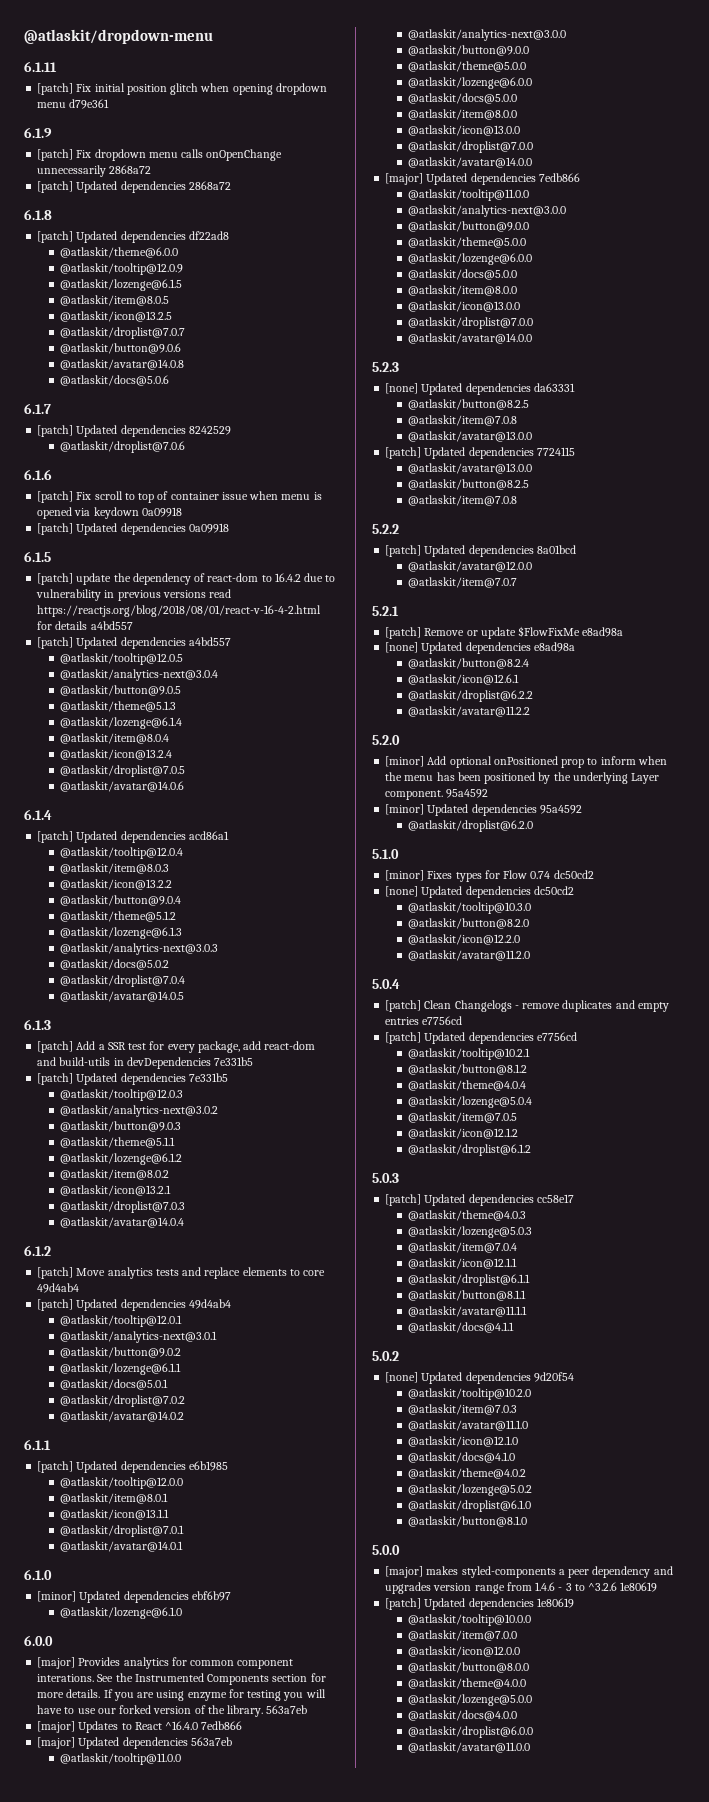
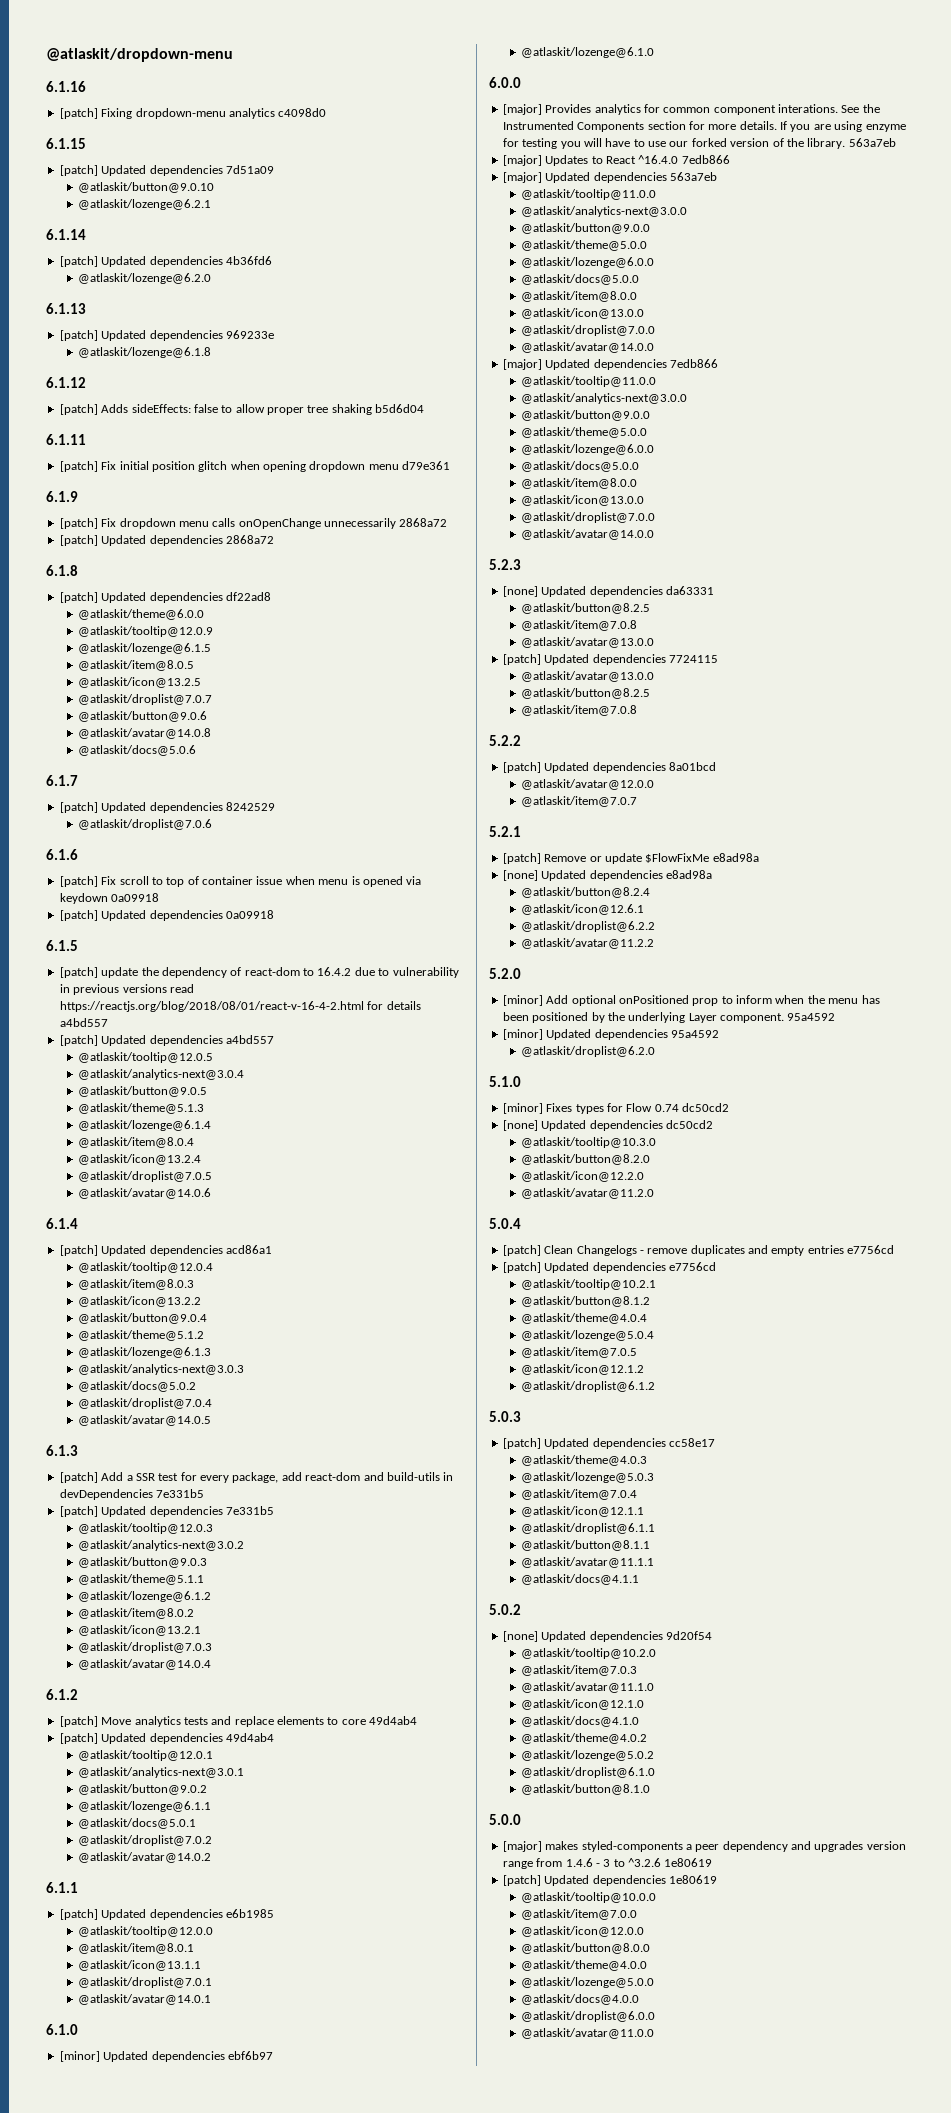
(213, 36) none -> [46,81,86,92] [59,108,327,119] [46,138,86,149] [59,165,274,176] [77,182,214,193] [77,199,211,210] [46,229,86,240] [59,256,272,267] [77,273,211,284] [46,303,86,314] [59,330,274,341] [77,347,211,358] [46,377,86,388] [59,404,425,415] // 6.1.16 // [patch] Fixing dropdown-menu analytics c4098d0 // 6.1.15 // [patch] Updated dependencies 7d51a09 // @atlaskit/button@9.0.10 // @atlaskit/lozenge@6.2.1 // 6.1.14 // [patch] Updated dependencies 4b36fd6 // @atlaskit/lozenge@6.2.0 // 6.1.13 // [patch] Updated dependencies 969233e // @atlaskit/lozenge@6.1.8 // 6.1.12 // [patch] Adds sideEffects: false to allow proper tree shaking b5d6d04

